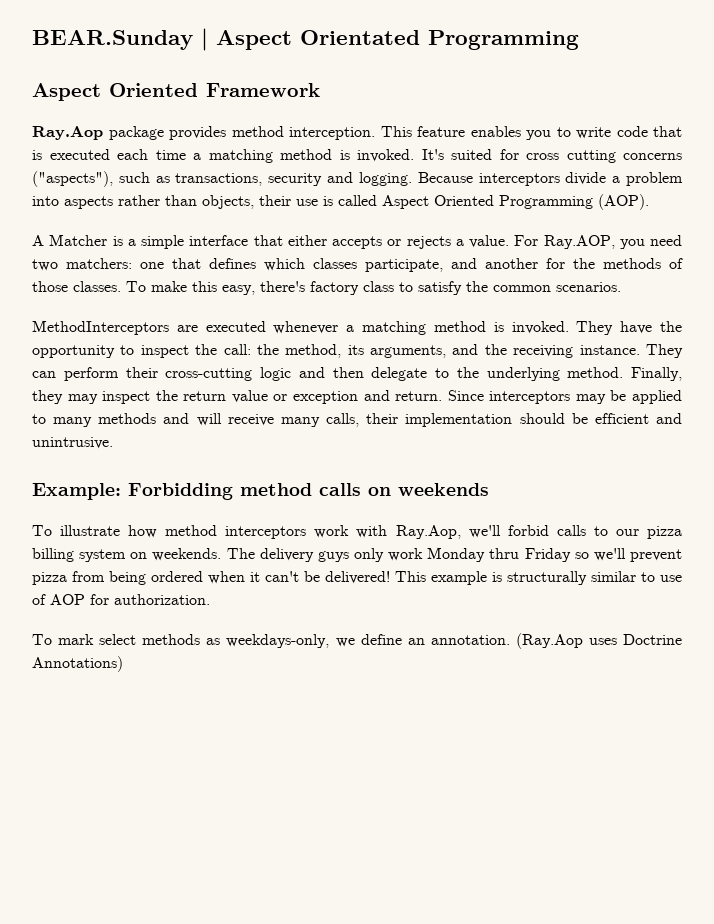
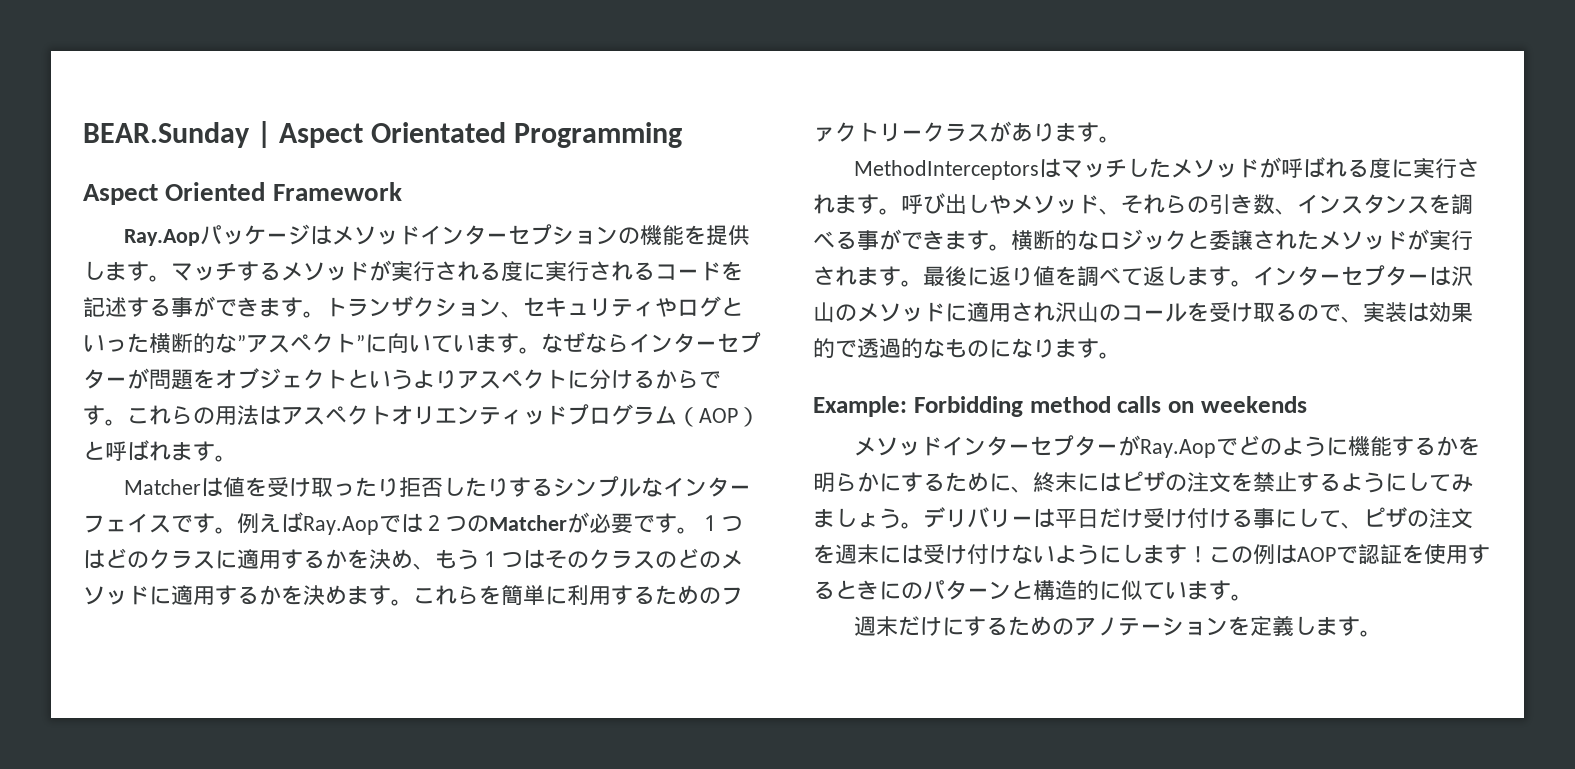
[108,126,682,140] [32,149,682,163] [32,171,684,187] [32,194,649,210] [32,234,682,249] [32,258,683,272] [32,281,621,295] [32,320,683,335] [32,344,683,358] [32,367,682,381] [32,390,682,404] [32,413,682,427] [32,437,113,449] package provides method interception. This feature enables you to write code that is executed each time a matching method is invoked. It's suited for cross cutting concerns ("aspects"), such as transactions, security and logging. Because interceptors divide a problem into aspects rather than objects, their use is called Aspect Oriented Programming (AOP). // A Matcher is a simple interface that either accepts or rejects a value. For Ray.AOP, you need two matchers: one that defines which classes participate, and another for the methods of those classes. To make this easy, there's factory class to satisfy the common scenarios. // MethodInterceptors are executed whenever a matching method is invoked. They have the opportunity to inspect the call: the method, its arguments, and the receiving instance. They can perform their cross-cutting logic and then delegate to the underlying method. Finally, they may inspect the return value or exception and return. Since interceptors may be applied to many methods and will receive many calls, their implementation should be efficient and unintrusive. -> [199,224,750,246] [83,260,743,282] [83,296,743,318] [83,332,761,354] [83,368,721,390] [83,404,760,427] [83,440,237,462] [123,476,751,497] [83,512,743,535] [83,548,743,570] [83,584,743,606] [813,121,1121,143] [853,157,1479,180] [813,193,1473,215] [813,229,1473,251] [813,265,1473,287] [813,301,1473,323] [813,338,1121,359] パッケージはメソッドインターセプションの機能を提供します。マッチするメソッドが実行される度に実行されるコードを記述する事ができます。トランザクション、セキュリティやログといった横断的な”アスペクト”に向いています。なぜならインターセプターが問題をオブジェクトというよりアスペクトに分けるからです。これらの用法はアスペクトオリエンティッドプログラム（AOP）と呼ばれます。 // Matcherは値を受け取ったり拒否したりするシンプルなインターフェイスです。例えばRay.Aopでは２つのMatcherが必要です。１つはどのクラスに適用するかを決め、もう１つはそのクラスのどのメソッドに適用するかを決めます。これらを簡単に利用するためのファクトリークラスがあります。 // MethodInterceptorsはマッチしたメソッドが呼ばれる度に実行されます。呼び出しやメソッド、それらの引き数、インスタンスを調べる事ができます。横断的なロジックと委譲されたメソッドが実行されます。最後に返り値を調べて返します。インターセプターは沢山のメソッドに適用され沢山のコールを受け取るので、実装は効果的で透過的なものになります。
[32,525,683,539] [32,547,682,562] [32,571,682,585] [32,594,210,605] [32,633,682,649] [32,656,123,672] To illustrate how method interceptors work with Ray.Aop, we'll forbid calls to our pizza billing system on weekends. The delivery guys only work Monday thru Friday so we'll prevent pizza from being ordered when it can't be delivered! This example is structurally similar to use of AOP for authorization. // To mark select methods as weekdays-only, we define an annotation. (Ray.Aop uses Doctrine Annotations) -> [853,435,1480,458] [813,471,1473,493] [813,507,1473,529] [813,544,1490,565] [813,580,1253,601] [853,615,1382,637] メソッドインターセプターがRay.Aopでどのように機能するかを明らかにするために、終末にはピザの注文を禁止するようにしてみましょう。デリバリーは平日だけ受け付ける事にして、ピザの注文を週末には受け付けないようにします！この例はAOPで認証を使用するときにのパターンと構造的に似ています。 // 週末だけにするためのアノテーションを定義します。

